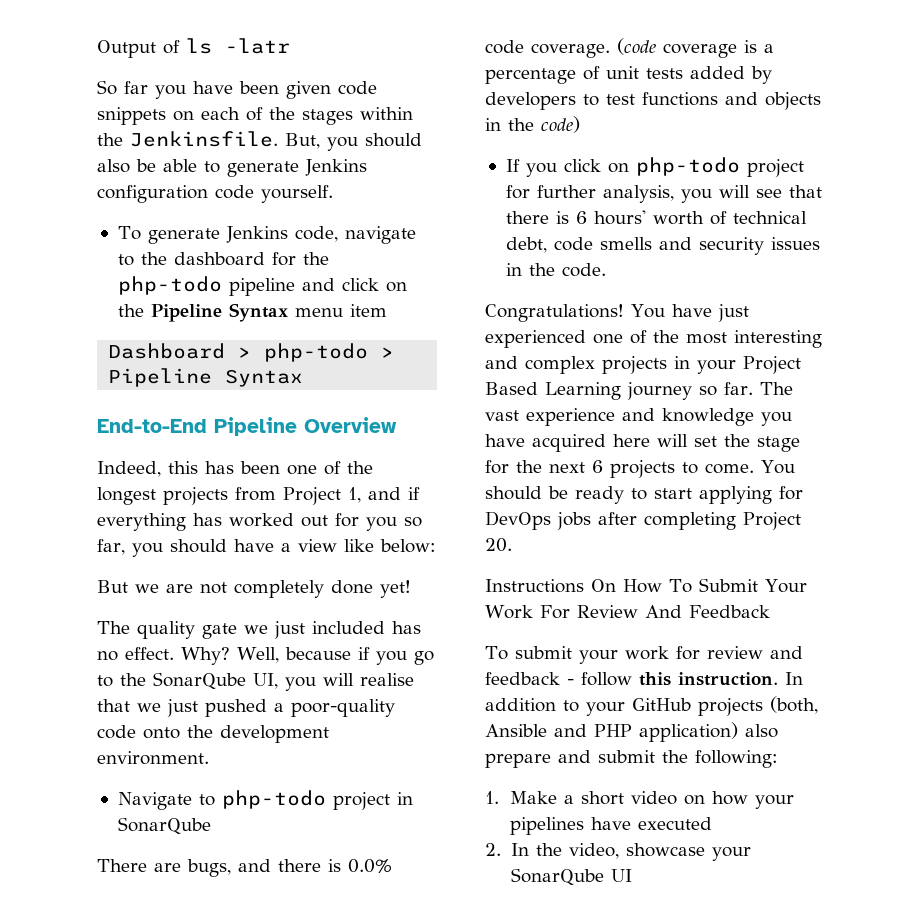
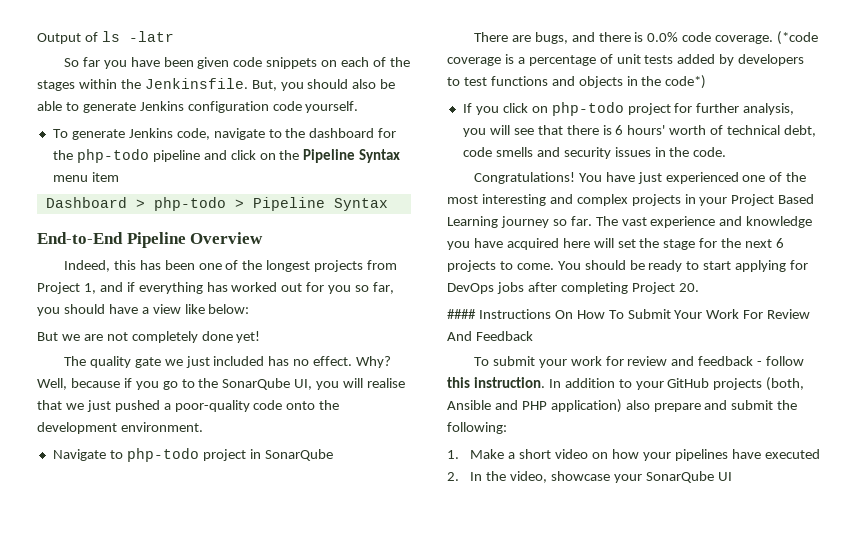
[617,38,656,55] (code -> [777,31,819,45] (*code
[541,116,580,133] code) -> [665,75,707,89] code*)
(512, 545) none -> [447,309,476,319] ####

